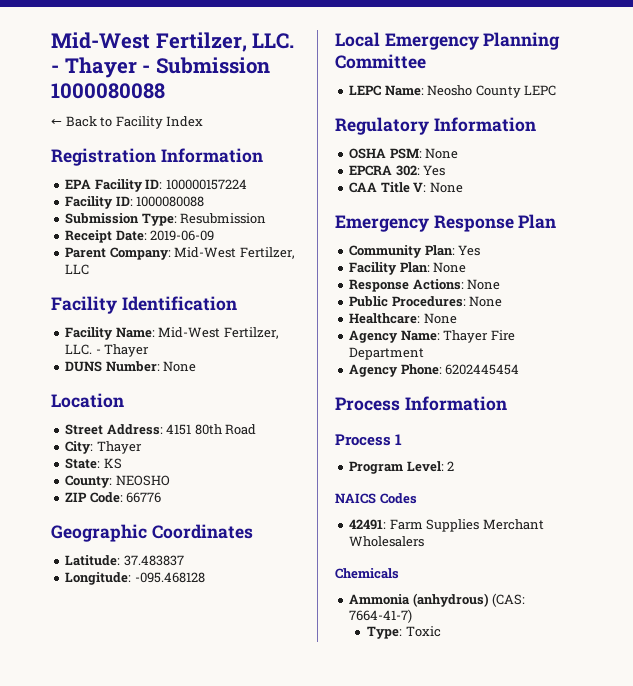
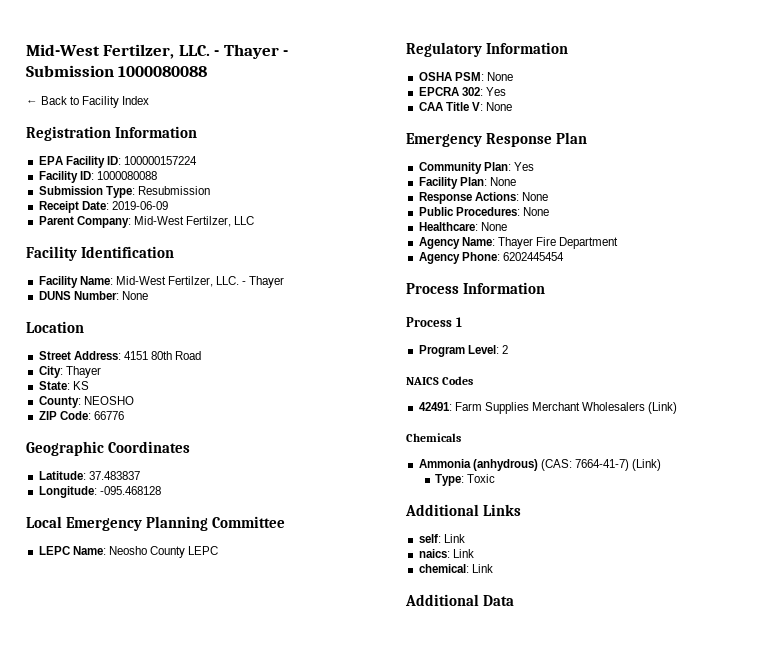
(425, 541) none -> [648,402,678,414] (Link)
(413, 616) none -> [632,459,662,471] (Link)
(441, 631) none -> [405,504,521,516] [418,534,465,543] [418,549,474,558] [418,564,493,573] [405,594,514,606] // Additional Links // self: Link // naics: Link // chemical: Link // Additional Data

